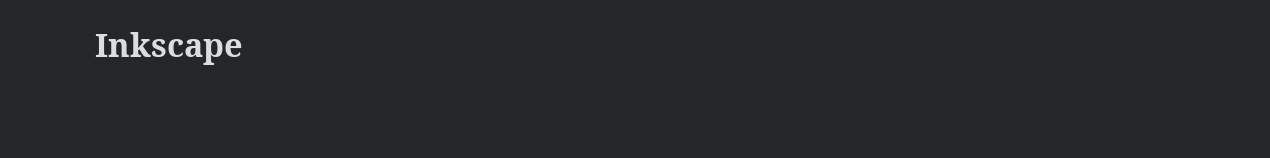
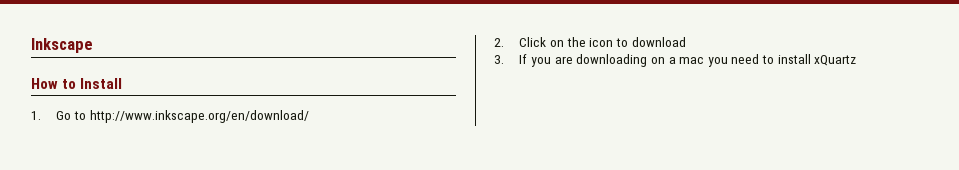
(243, 48) none -> [31,78,123,89] [31,110,309,123] [494,37,686,47] [494,54,857,67] // How to Install // 1. Go to http://www.inkscape.org/en/download/ // 2. Click on the icon to download // 3. If you are downloading on a mac you need to install xQuartz

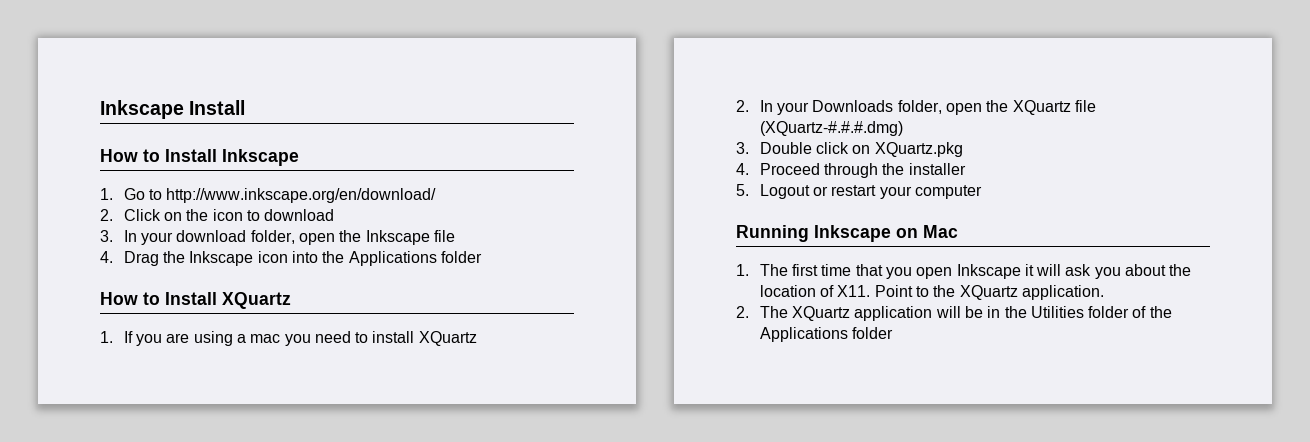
[31,38,93,53] [31,78,123,89] Inkscape // How to Install -> [100,100,246,119] [100,149,299,166] Inkscape Install // How to Install Inkscape
(504, 59) none -> [123,230,455,245] [100,251,482,266] [100,292,291,309] [100,331,113,343] In your download folder, open the Inkscape file // 4. Drag the Inkscape icon into the Applications folder // How to Install XQuartz // 1.
[576,54,665,67] downloading on -> [193,331,233,346] using
[814,55,857,66] xQuartz -> [418,331,477,346] [736,100,1096,115] [759,121,903,136] [736,142,963,157] [736,163,966,178] [736,184,982,199] [736,225,958,242] [736,264,1192,279] [759,285,1104,300] [736,306,1172,321] [759,327,893,342] XQuartz // 2. In your Downloads folder, open the XQuartz file (XQuartz-#.#.#.dmg) // 3. Double click on XQuartz.pkg // 4. Proceed through the installer // 5. Logout or restart your computer // Running Inkscape on Mac // 1. The first time that you open Inkscape it will ask you about the location of X11. Point to the XQuartz application. // 2. The XQuartz application will be in the Utilities folder of the Applications folder

